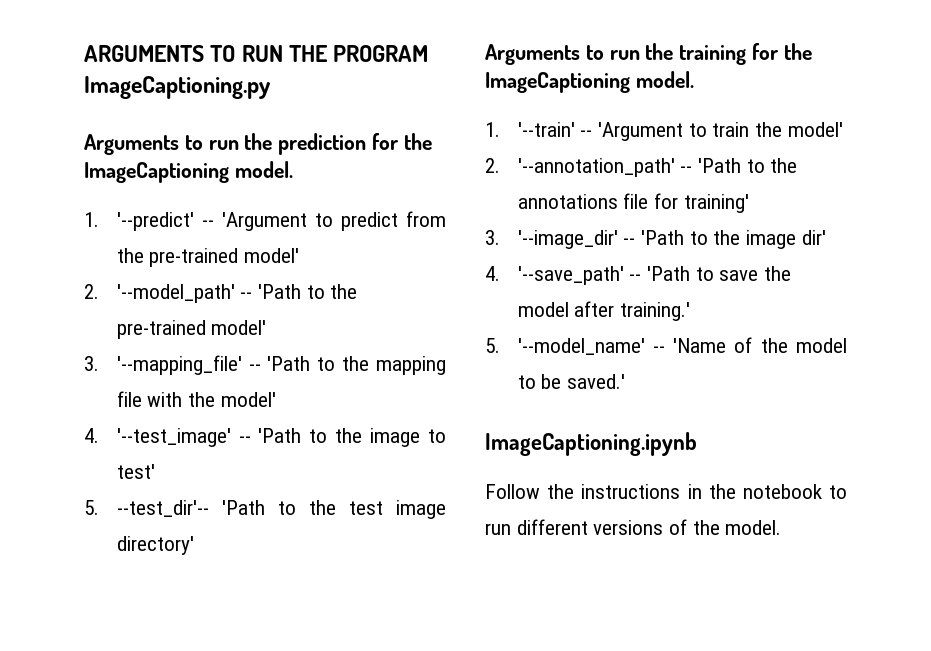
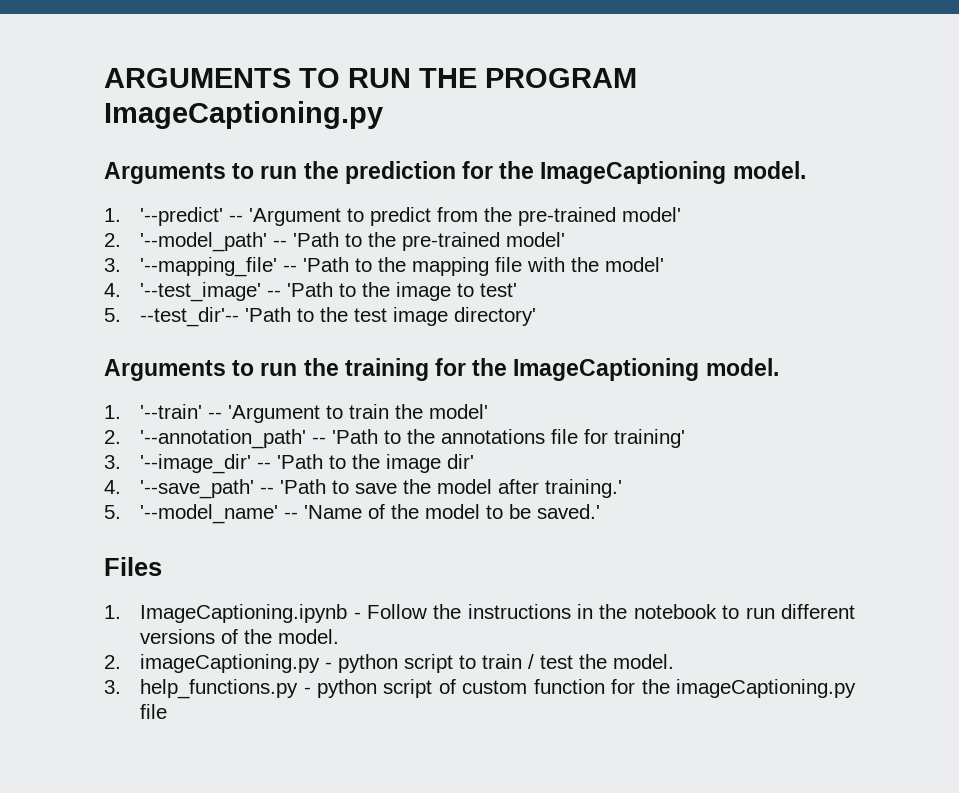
(626, 381) none -> [104,557,162,576] [104,605,121,619] Files // 1.
(697, 444) // -> [353,612,361,619] -
(782, 527) none -> [104,654,675,673] [104,679,856,699] [140,704,168,719] // 2. imageCaptioning.py - python script to train / test the model. // 3. help_functions.py - python script of custom function for the imageCaptioning.py file

